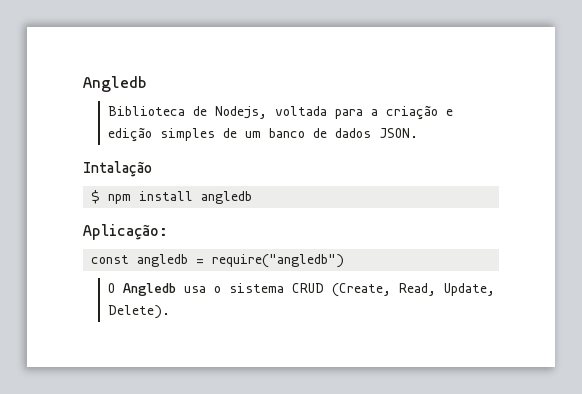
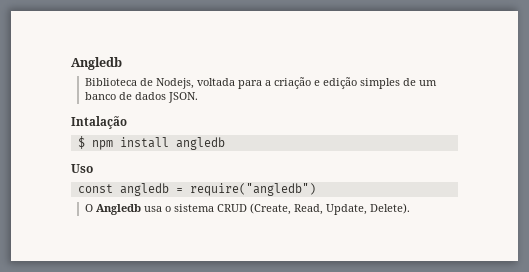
[83,224,168,240] Aplicação: -> [71,164,93,173] Uso

